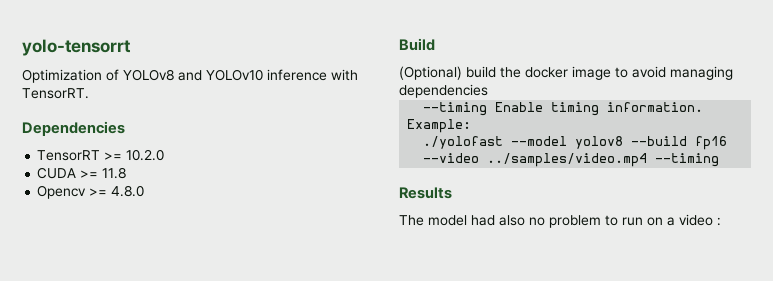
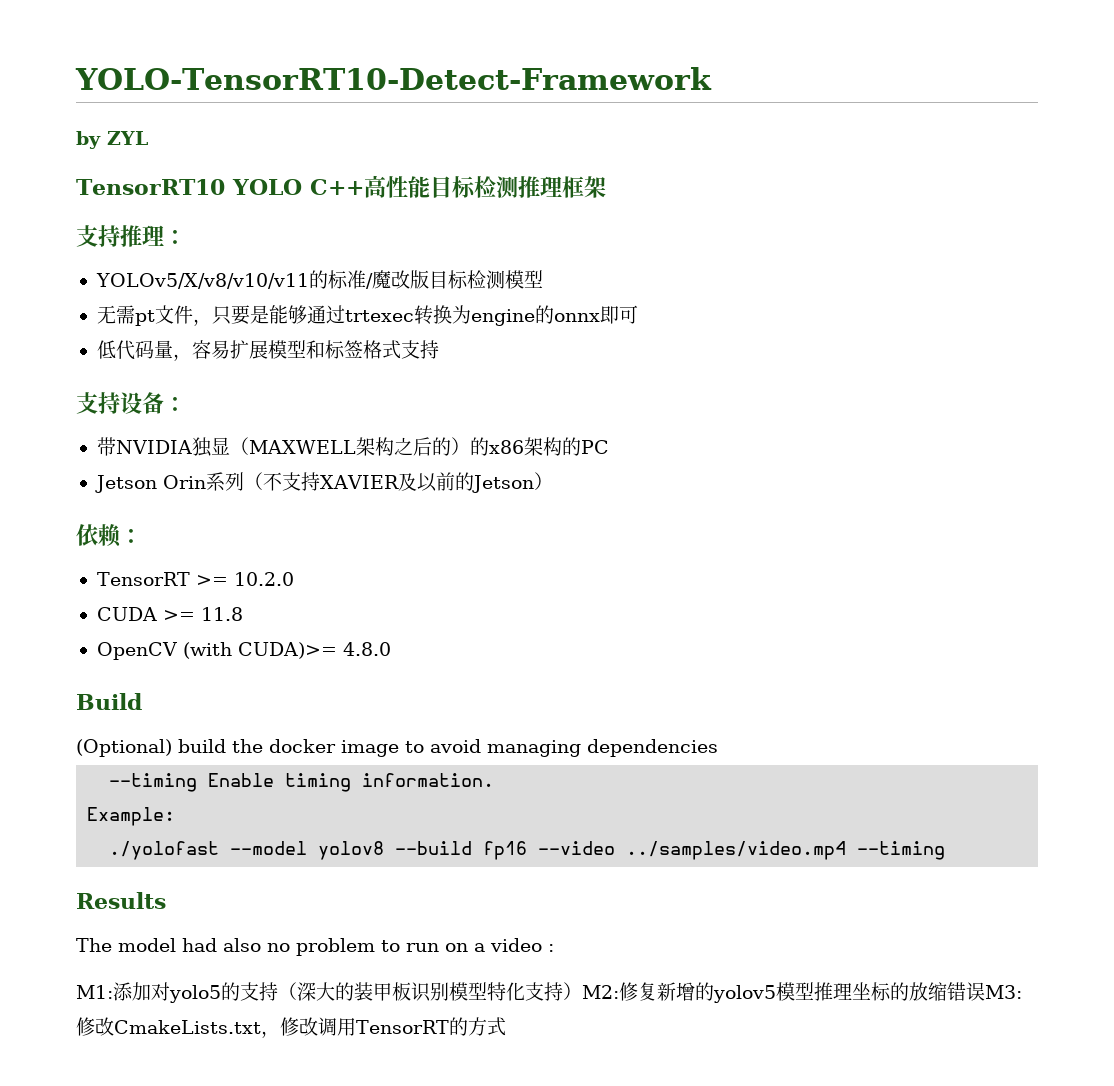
[22,39,131,56] [22,69,358,83] [22,88,89,99] [22,121,125,136] yolo-tensorrt // Optimization of YOLOv8 and YOLOv10 inference with TensorRT. // Dependencies -> [75,67,712,90] [76,131,148,149] [76,175,606,198] [76,225,186,247] [95,270,543,289] [96,305,638,326] [96,340,439,361] [76,392,186,414] [96,437,609,457] [94,472,553,493] [76,524,142,547] YOLO-TensorRT10-Detect-Framework // by ZYL // TensorRT10 YOLO C++高性能目标检测推理框架 // 支持推理： // YOLOv5/X/v8/v10/v11的标准/魔改版目标检测模型 // 无需pt文件，只要是能够通过trtexec转换为engine的onnx即可 // 低代码量，容易扩展模型和标签格式支持 // 支持设备： // 带NVIDIA独显（MAXWELL架构之后的）的x86架构的PC // Jetson Orin系列（不支持XAVIER及以前的Jetson） // 依赖：
[37,185,108,199] Opencv >= -> [96,642,337,660] OpenCV (with CUDA)>=
(721, 221) none -> [76,982,1022,1003] [76,1017,506,1038] // M1:添加对yolo5的支持（深大的装甲板识别模型特化支持）M2:修复新增的yolov5模型推理坐标的放缩错误M3:修改CmakeLists.txt，修改调用TensorRT的方式

